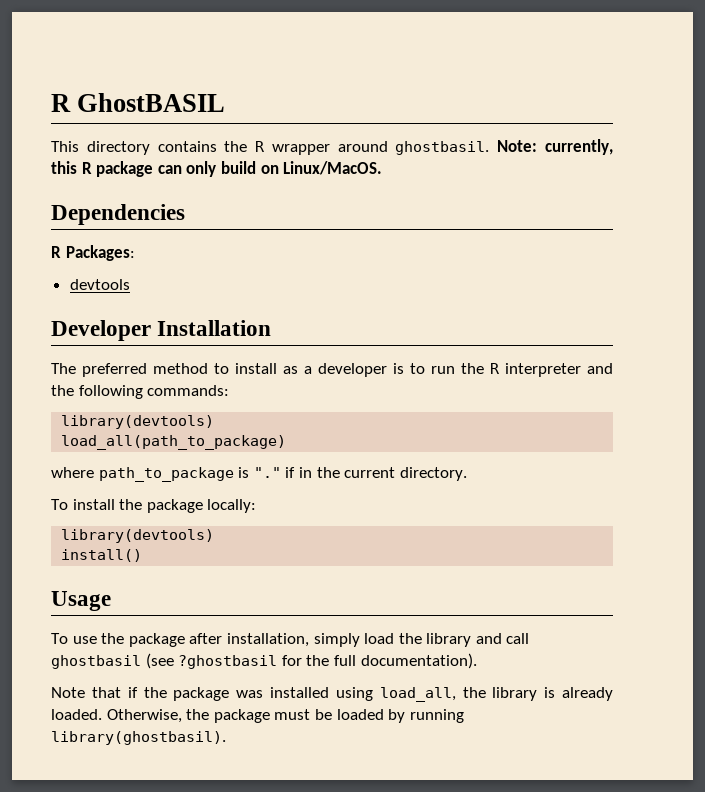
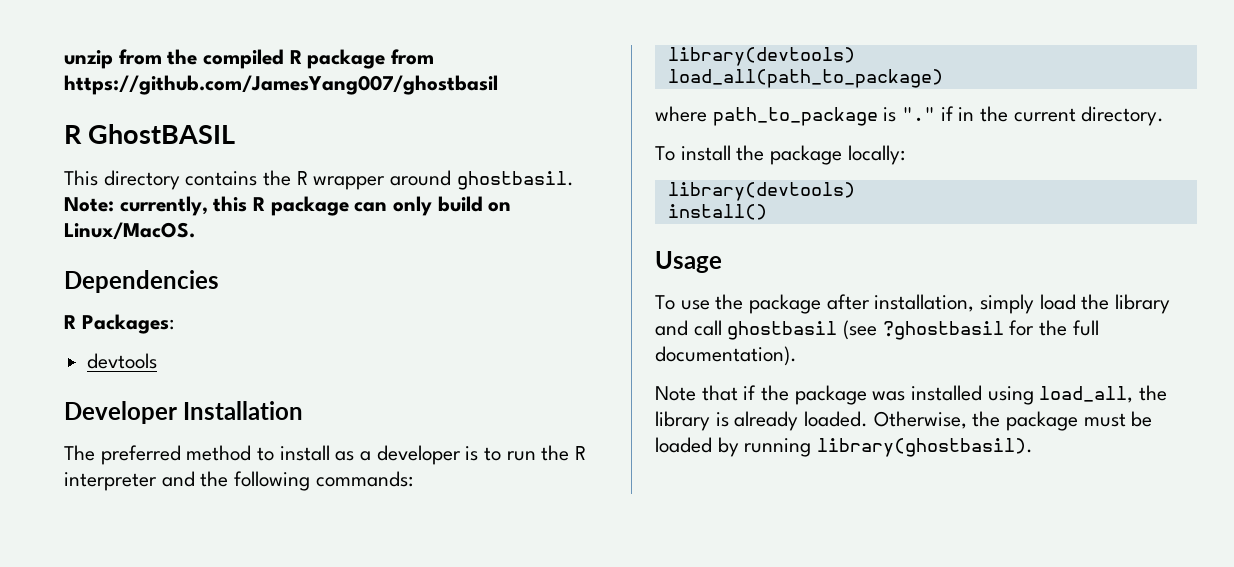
(51, 103) none -> [64,49,435,69] [64,75,498,95] unzip from the compiled R package from https://github.com/JamesYang007/ghostbasil //

